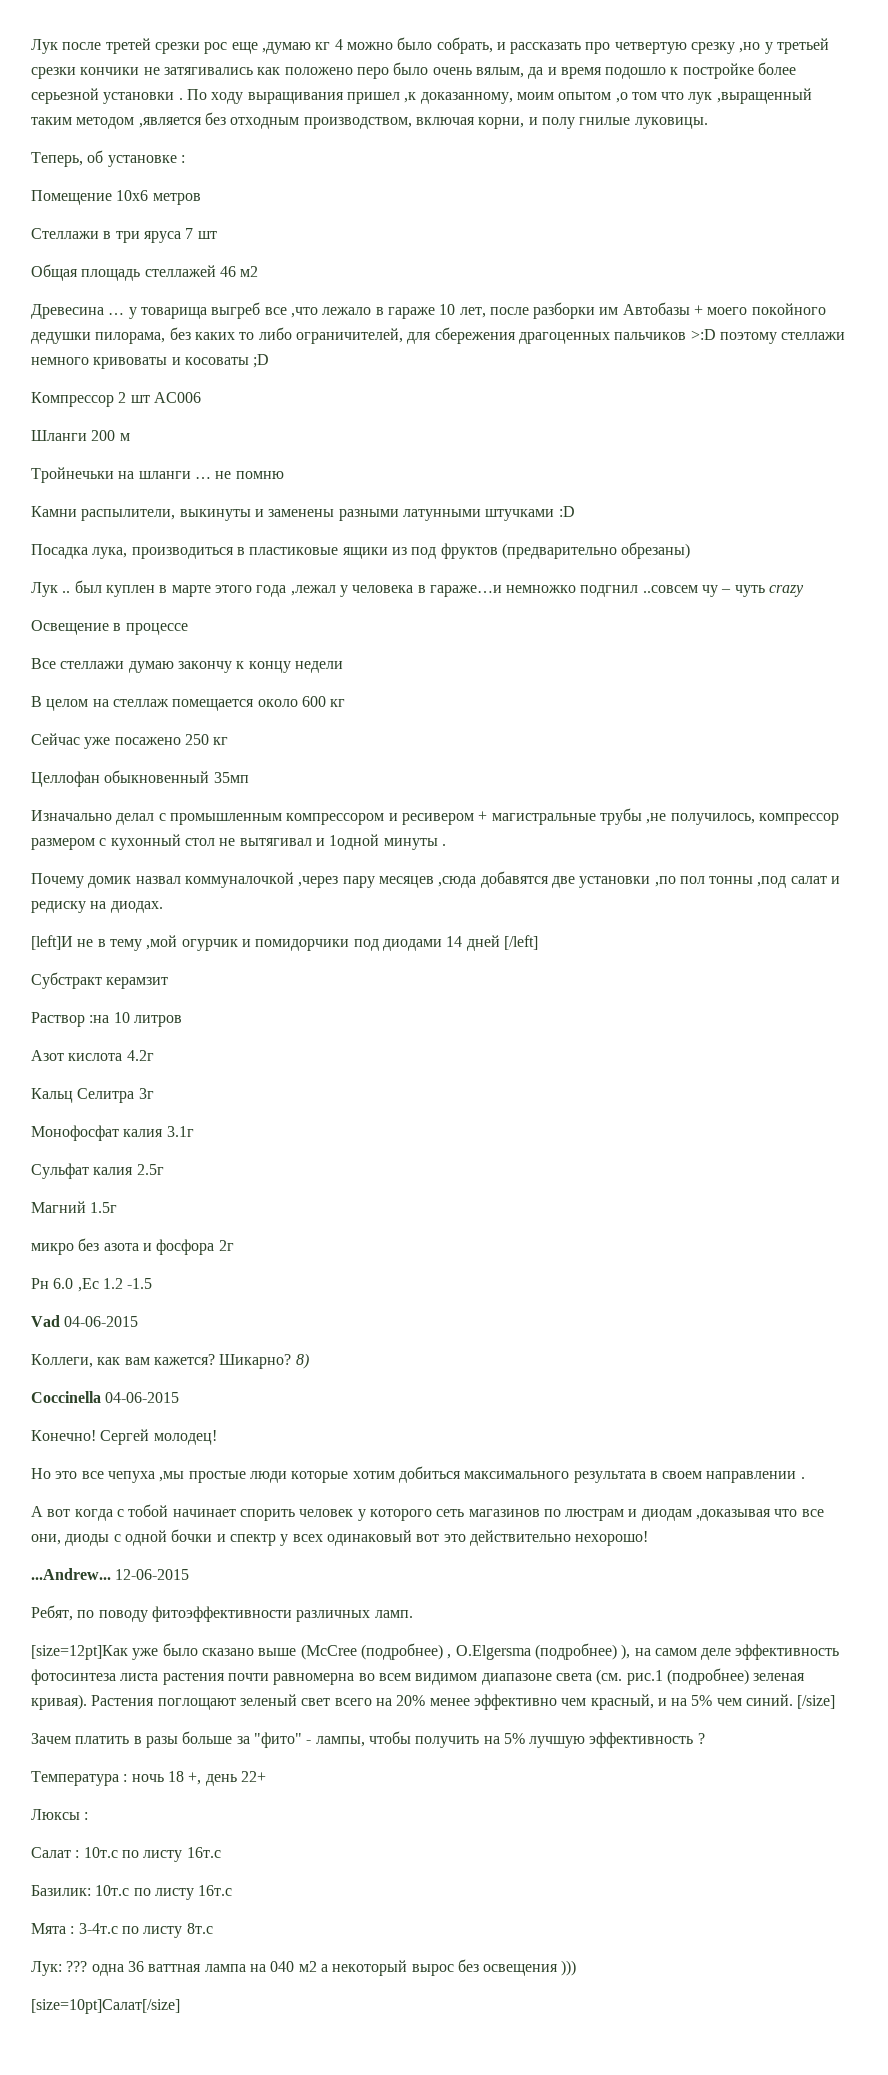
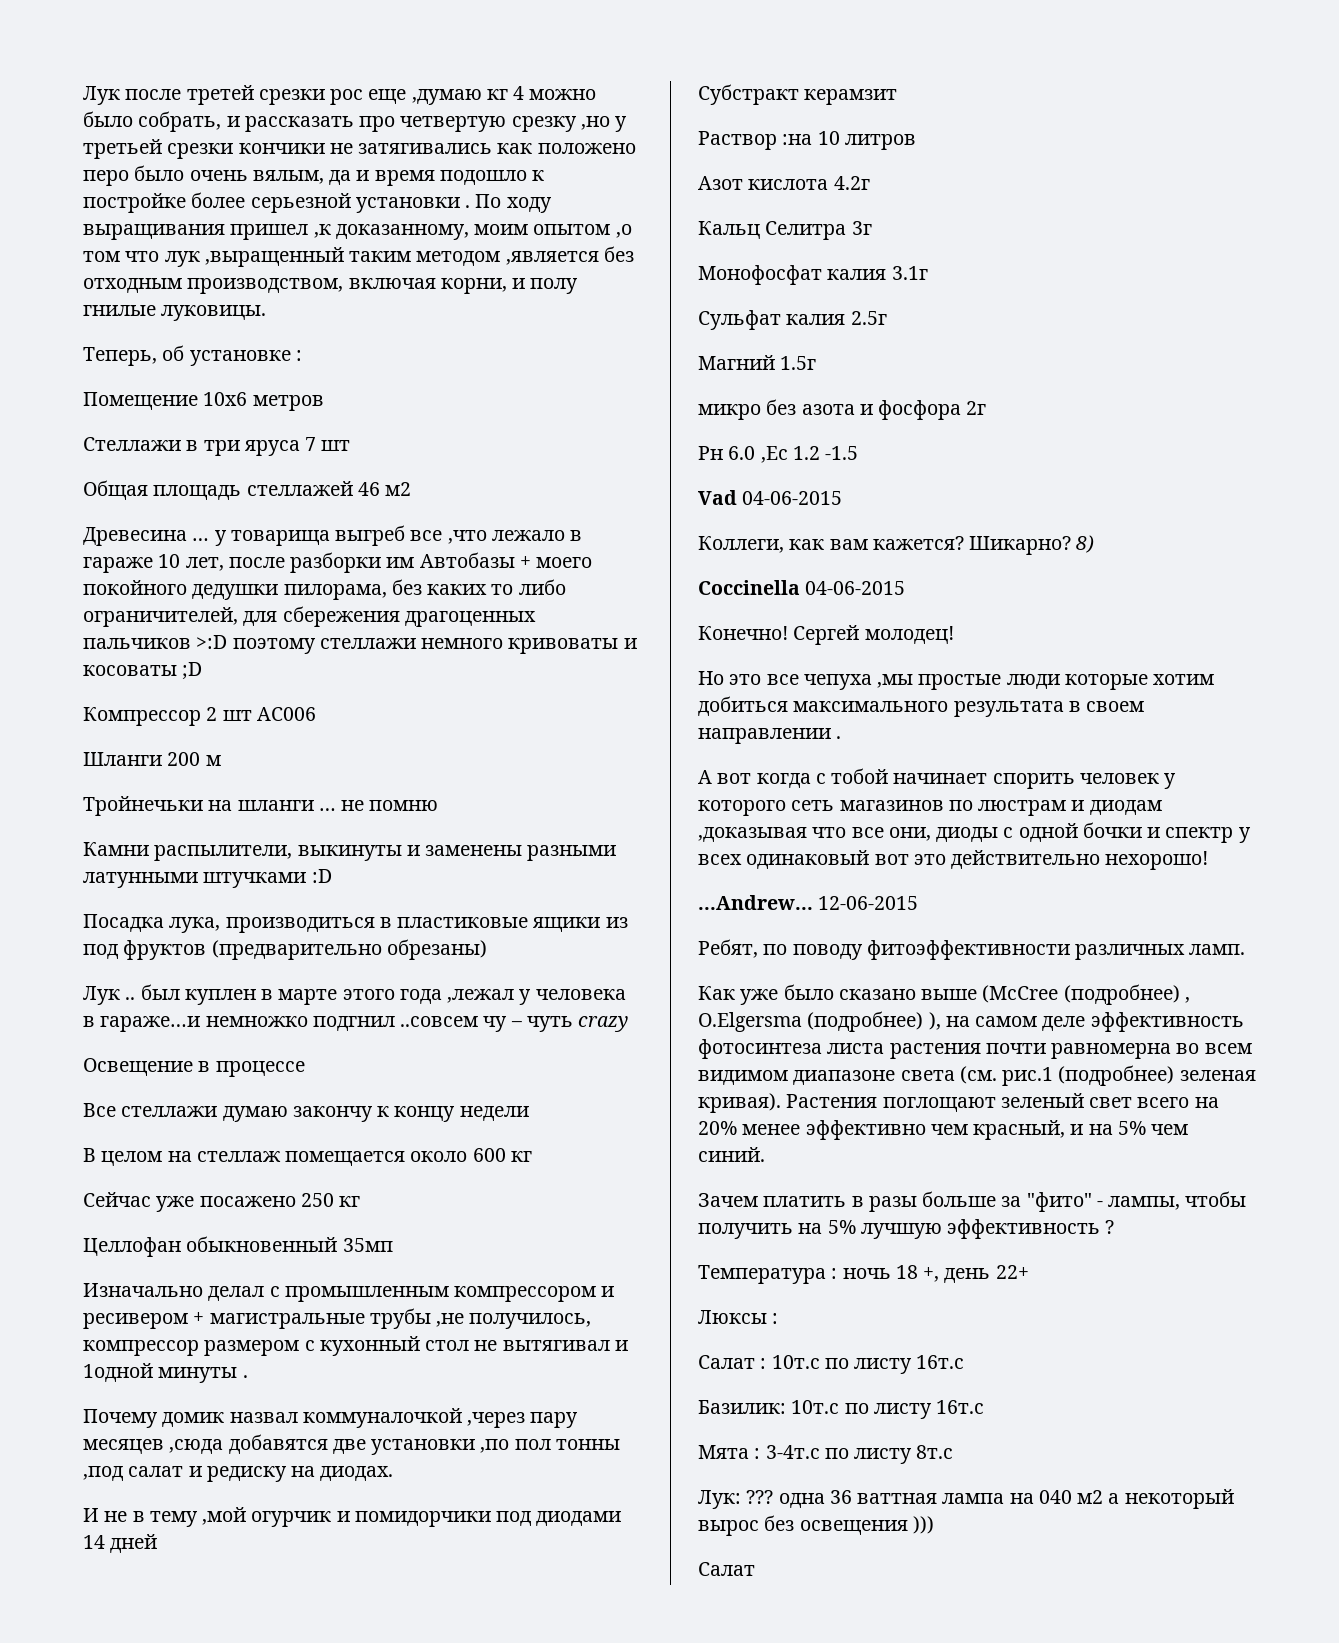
[31,935,73,950] [left]И -> [83,1508,99,1522] И
[503,935,538,950] [/left] -> (158, 1543) none
[31,1645,128,1660] [size=12pt]Как -> [698,986,735,1000] Как
[797,1695,836,1709] [/size] -> (765, 1154) none
[31,1999,180,2014] [size=10pt]Салат[/size] -> [698,1562,755,1576] Салат

